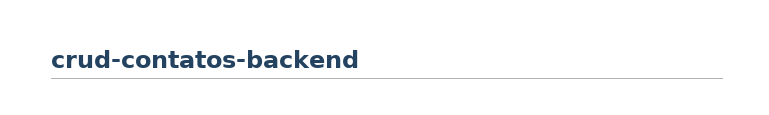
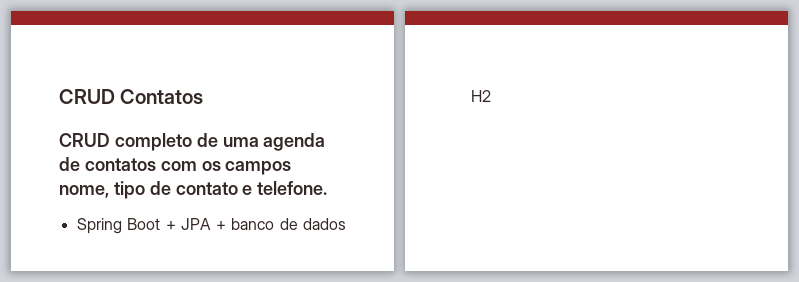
[51,50,359,68] crud-contatos-backend -> [59,89,204,104] [59,133,326,151] [59,157,292,175] [59,181,328,199] [76,218,346,234] [470,90,491,102] CRUD Contatos // CRUD completo de uma agenda de contatos com os campos nome, tipo de contato e telefone. // Spring Boot + JPA + banco de dados H2

